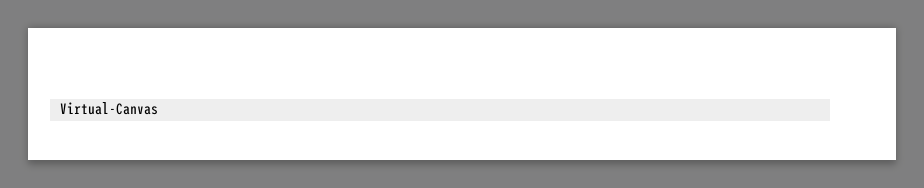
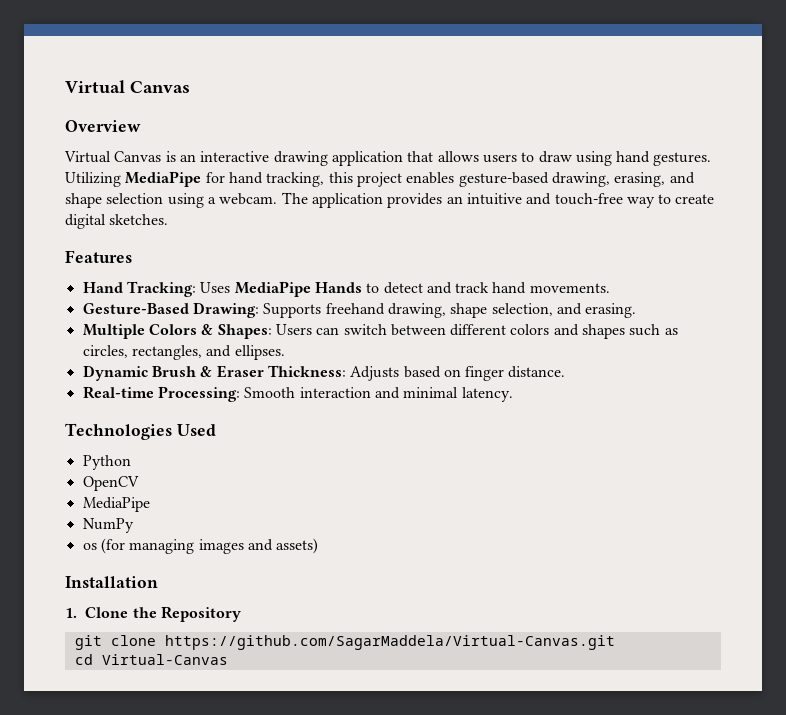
(59, 108) none -> [65,80,190,94] [65,120,141,132] [64,151,712,166] [65,171,695,187] [65,192,715,208] [65,214,169,229] [65,250,132,263] [82,281,610,297] [82,302,637,318] [82,324,678,339] [82,345,285,360] [82,365,566,381] [82,386,513,402] [65,423,216,440] [82,455,131,470] [82,476,139,491] [82,497,150,512] [82,518,134,533] [82,538,319,554] [65,576,158,588] [65,606,241,622] [74,635,615,650] [74,654,93,665] Virtual Canvas // Overview // Virtual Canvas is an interactive drawing application that allows users to draw using hand gestures. Utilizing MediaPipe for hand tracking, this project enables gesture-based drawing, erasing, and shape selection using a webcam. The application provides an intuitive and touch-free way to create digital sketches. // Features // Hand Tracking: Uses MediaPipe Hands to detect and track hand movements. // Gesture-Based Drawing: Supports freehand drawing, shape selection, and erasing. // Multiple Colors & Shapes: Users can switch between different colors and shapes such as circles, rectangles, and ellipses. // Dynamic Brush & Eraser Thickness: Adjusts based on finger distance. // Real-time Processing: Smooth interaction and minimal latency. // Technologies Used // Python // OpenCV // MediaPipe // NumPy // os (for managing images and assets) // Installation // 1. Clone the Repository // git clone https://github.com/SagarMaddela/Virtual-Canvas.git // cd

